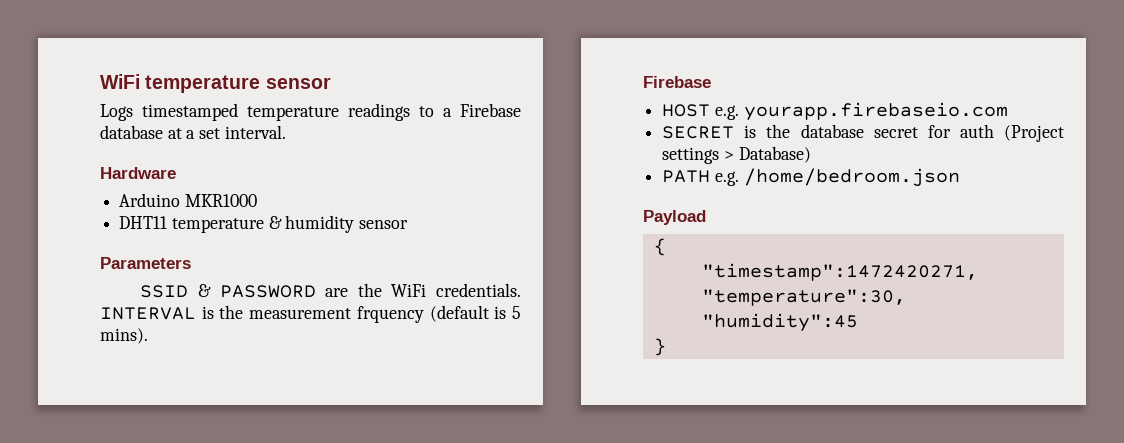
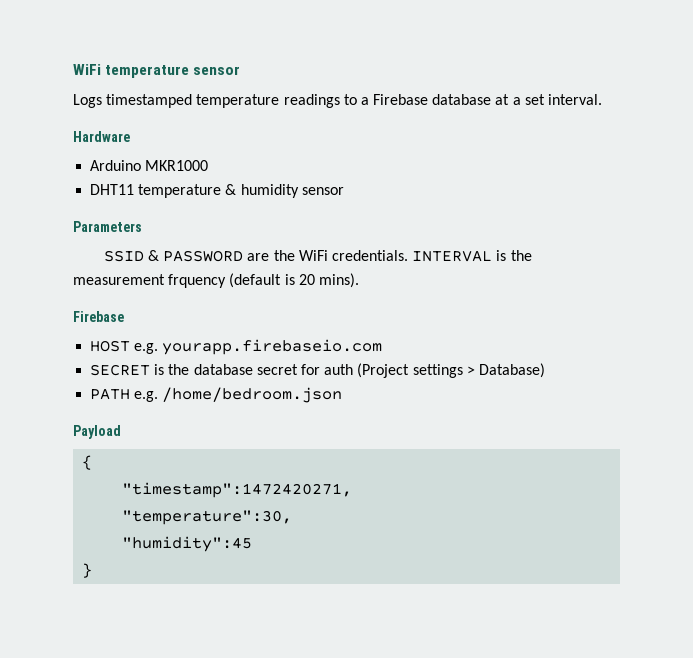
[512,306,521,319] 5 -> [298,274,315,285] 20

